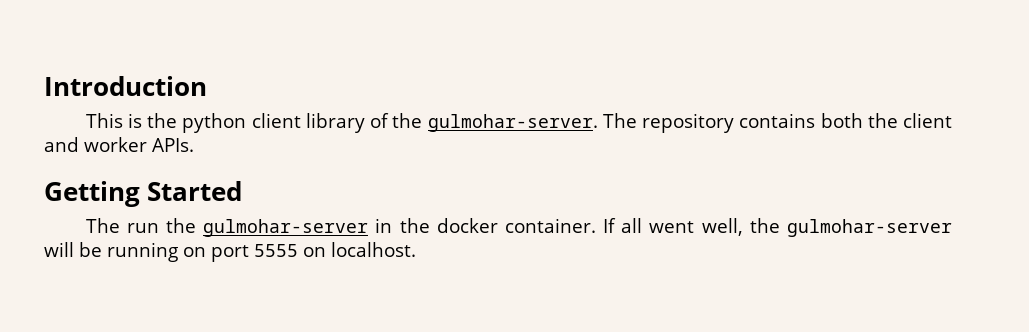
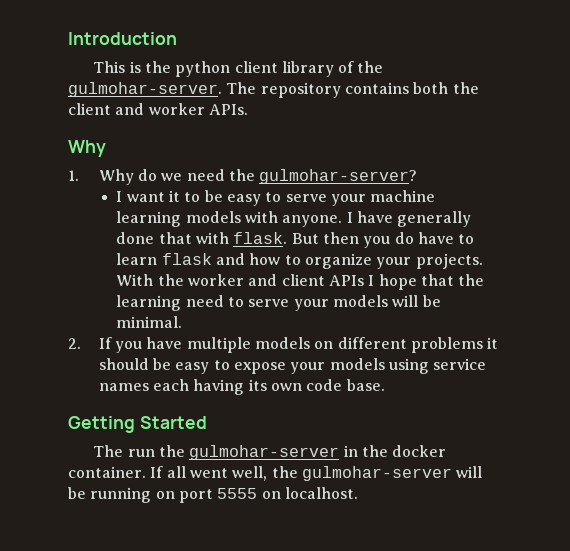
(194, 145) none -> [68,140,106,157] [68,169,418,185] [116,190,436,206] [116,211,472,227] [116,232,475,248] [116,253,483,269] [116,274,485,290] [116,295,441,311] [116,316,183,328] [68,337,499,353] [98,358,487,374] [98,379,385,395] // Why // 1. Why do we need the gulmohar-server? // I want it to be easy to serve your machine learning models with anyone. I have generally done that with flask. But then you do have to learn flask and how to organize your projects. With the worker and client APIs I hope that the learning need to serve your models will be minimal. // 2. If you have multiple models on different problems it should be easy to expose your models using service names each having its own code base.

